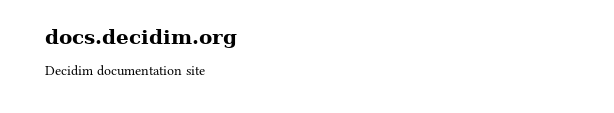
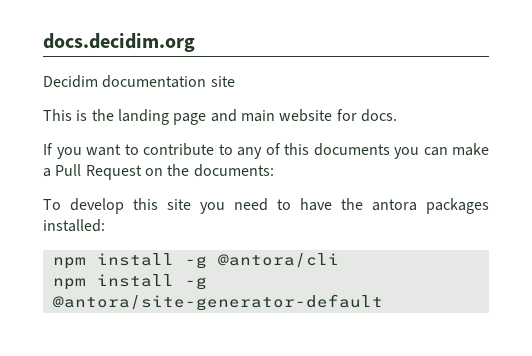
(205, 70) none -> [43,109,397,125] [43,143,489,159] [43,164,274,180] [43,198,489,214] [43,219,105,232] [52,253,339,269] [52,274,207,290] [52,294,383,311] // This is the landing page and main website for docs. // If you want to contribute to any of this documents you can make a Pull Request on the documents: // To develop this site you need to have the antora packages installed: // npm install -g @antora/cli // npm install -g @antora/site-generator-default

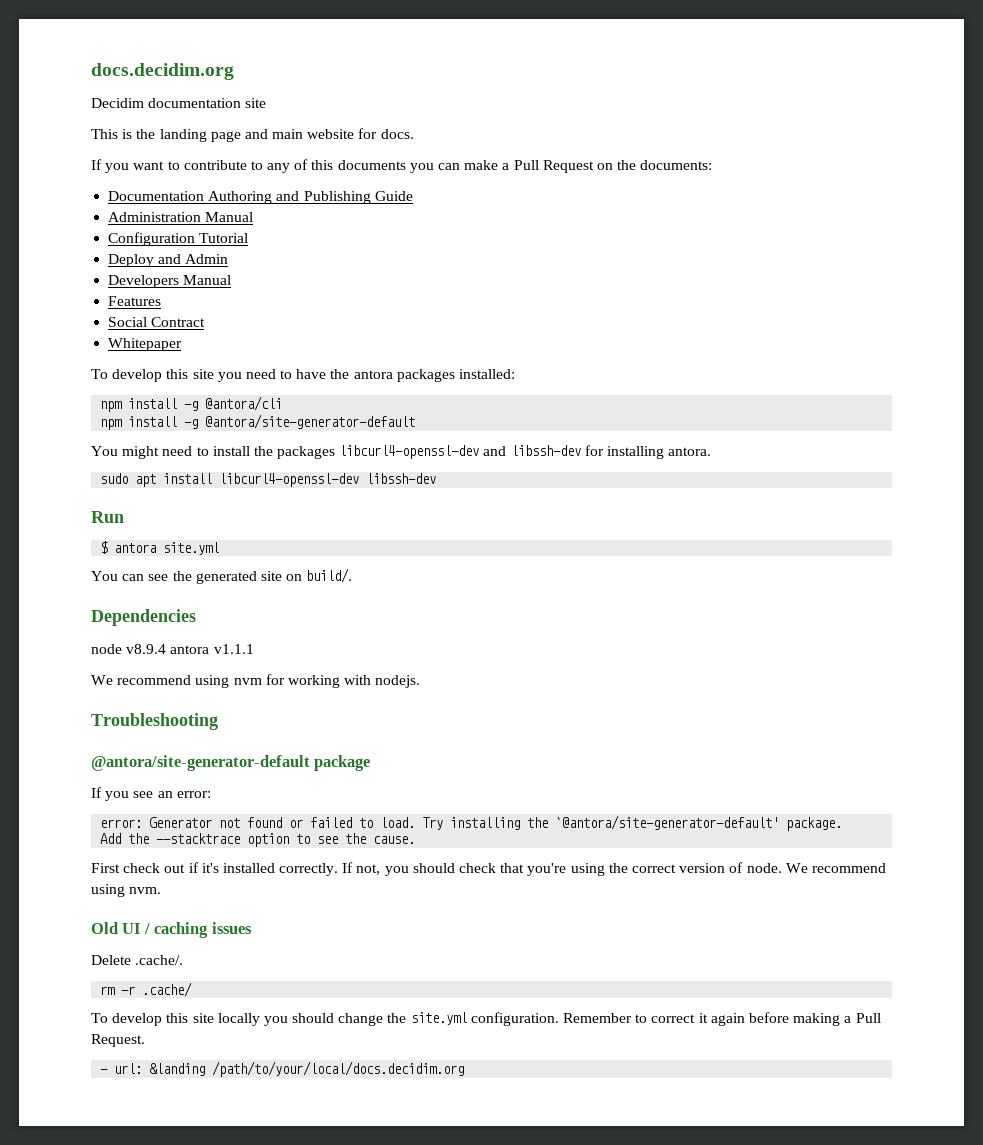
(274, 170) none -> [108,191,413,204] [108,212,254,222] [108,232,249,246] [108,254,229,267] [108,275,232,288] [108,296,162,306] [108,317,206,327] [108,338,183,351] // Documentation Authoring and Publishing Guide // Administration Manual // Configuration Tutorial // Deploy and Admin // Developers Manual // Features // Social Contract // Whitepaper
(383, 302) none -> [91,445,712,459] [100,473,437,487] [91,511,124,523] [100,541,220,555] [91,568,353,584] [91,609,196,626] [91,644,254,654] [91,674,421,688] [91,713,218,730] [91,755,371,771] [91,787,211,801] [100,815,843,831] [100,833,416,847] [91,862,886,876] [91,884,162,897] [91,922,252,938] [91,955,184,965] [100,982,193,997] [91,1012,881,1026] [91,1034,145,1047] [100,1061,465,1077] // You might need to install the packages libcurl4-openssl-dev and libssh-dev for installing antora. // sudo apt install libcurl4-openssl-dev libssh-dev // Run // $ antora site.yml // You can see the generated site on build/. // Dependencies // node v8.9.4 antora v1.1.1 // We recommend using nvm for working with nodejs. // Troubleshooting // @antora/site-generator-default package // If you see an error: // error: Generator not found or failed to load. Try installing the `@antora/site-generator-default' package. // Add the --stacktrace option to see the cause. // First check out if it's installed correctly. If not, you should check that you're using the correct version of node. We recommend using nvm. // Old UI / caching issues // Delete .cache/. // rm -r .cache/ // To develop this site locally you should change the site.yml configuration. Remember to correct it again before making a Pull Request. // - url: &landing /path/to/your/local/docs.decidim.org

